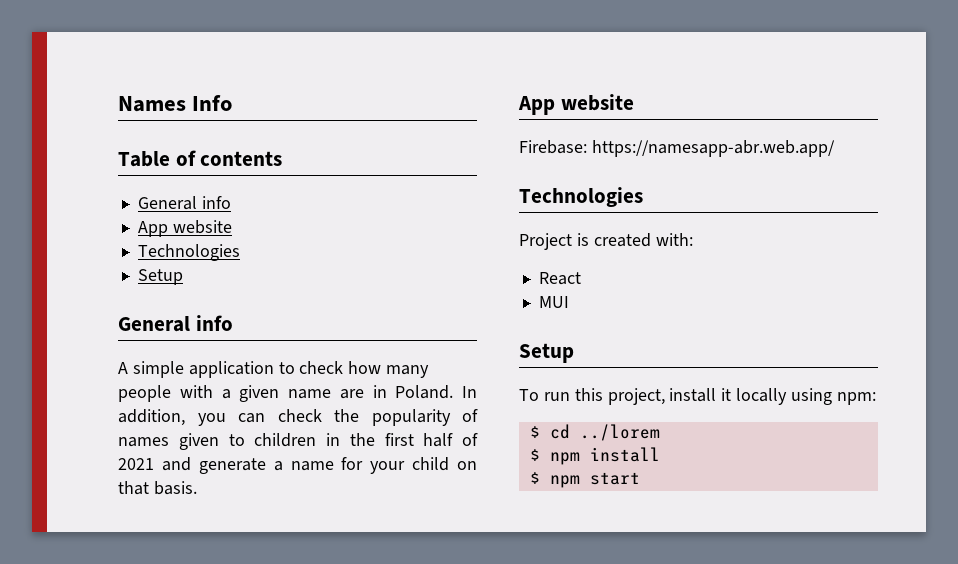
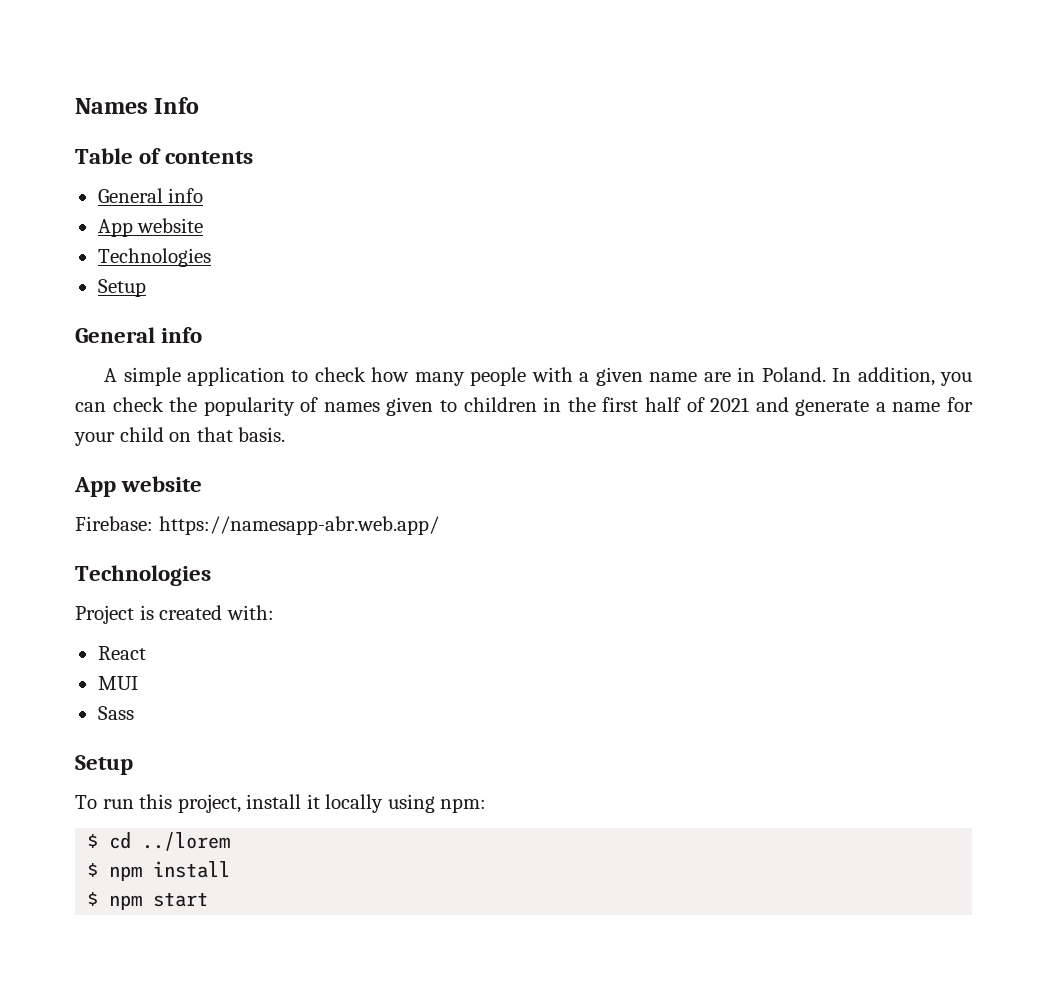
(569, 302) none -> [97,706,134,720] // Sass

